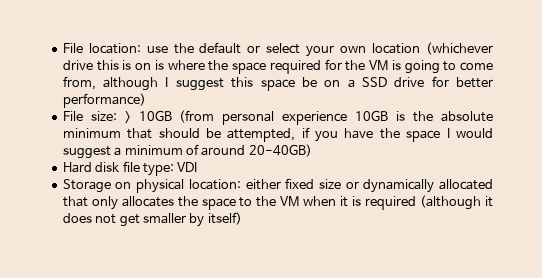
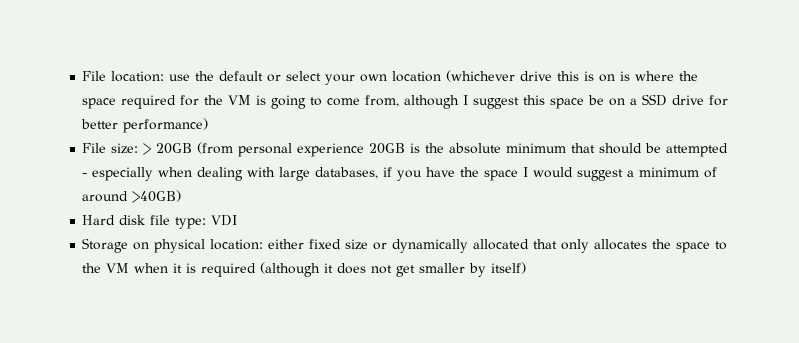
[138,110,172,121] 10GB -> [156,143,193,154] 20GB
[355,110,389,121] 10GB -> [369,143,406,154] 20GB
[227,128,296,142] attempted, -> [666,143,729,157] [82,167,379,181] attempted - especially when dealing with large databases,
[248,144,312,157] 20-40GB) -> [132,190,182,203] >40GB)

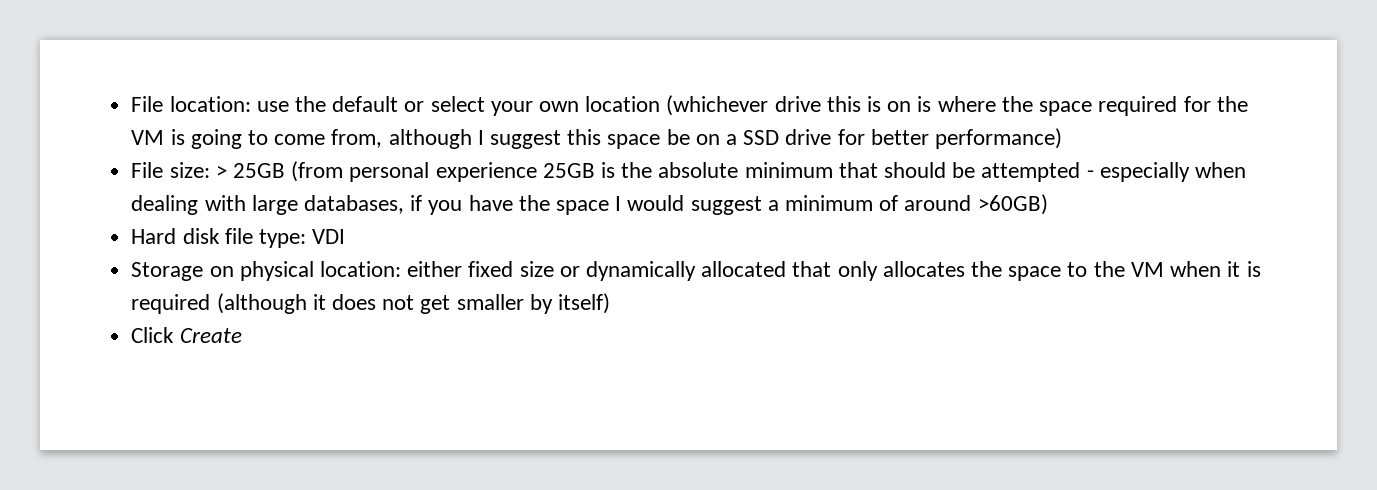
[156,143,193,154] 20GB -> [232,163,285,178] 25GB
[369,143,406,154] 20GB -> [542,163,595,178] 25GB
[132,190,182,203] >40GB) -> [977,194,1048,215] >60GB)
(527, 268) none -> [131,327,242,343] // Click Create

